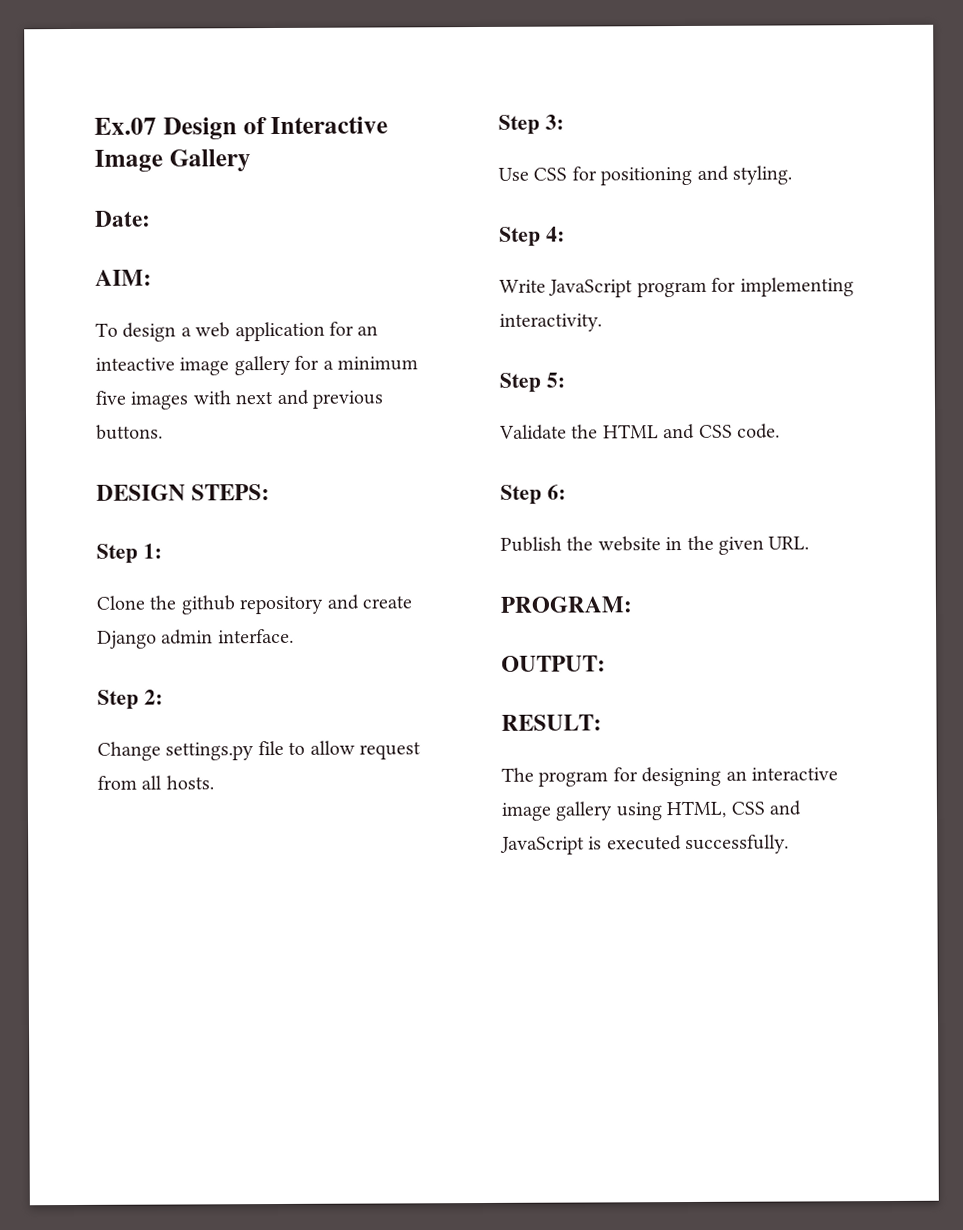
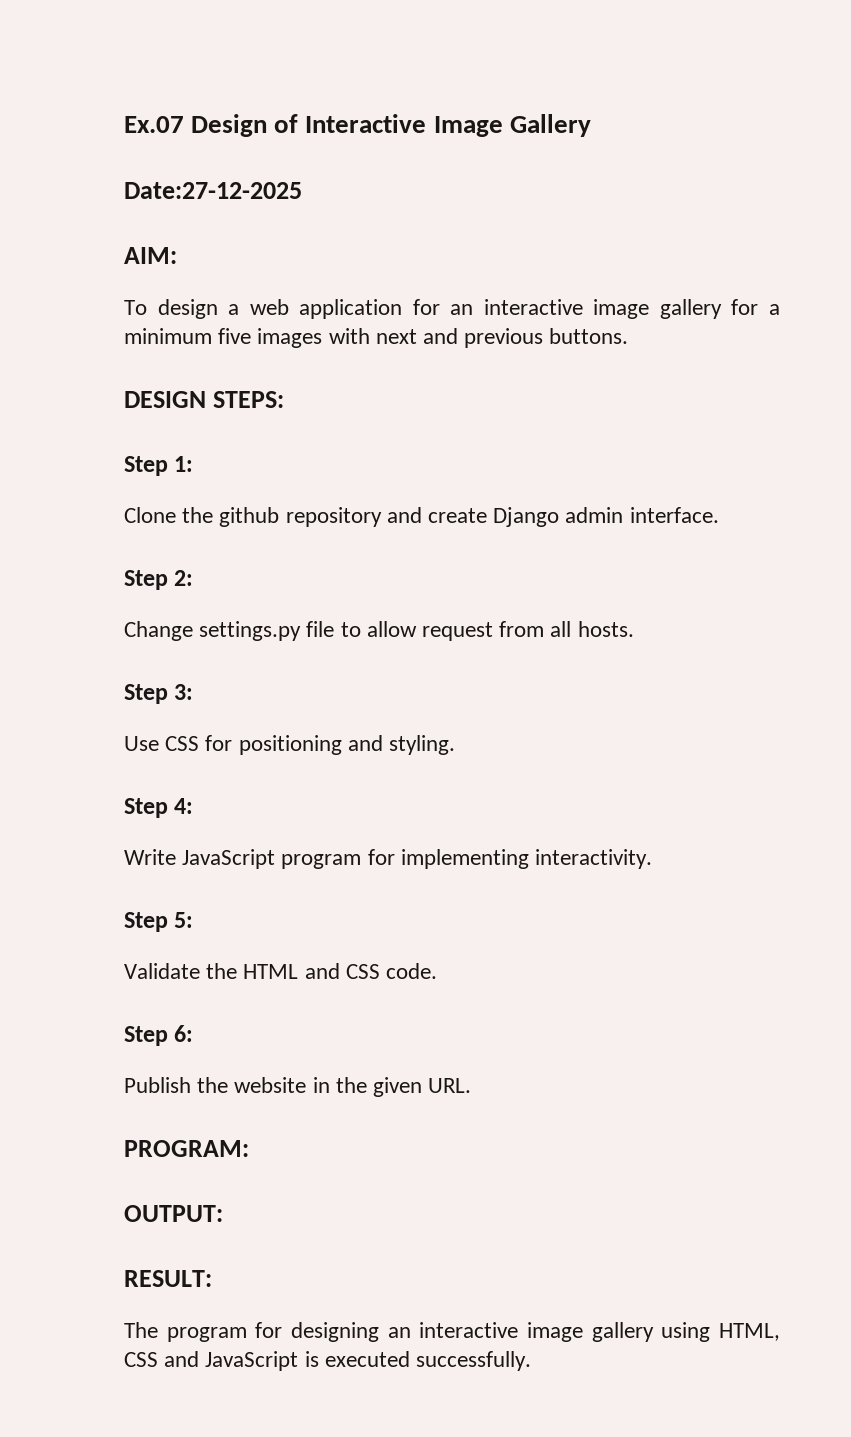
[95,210,151,227] Date: -> [124,182,302,199] Date:27-12-2025
[95,357,175,371] inteactive -> [483,299,583,315] interactive

